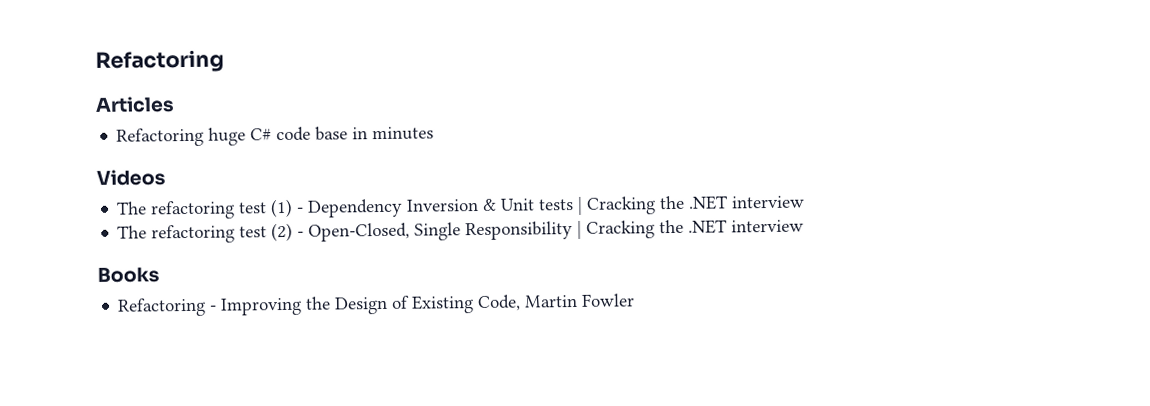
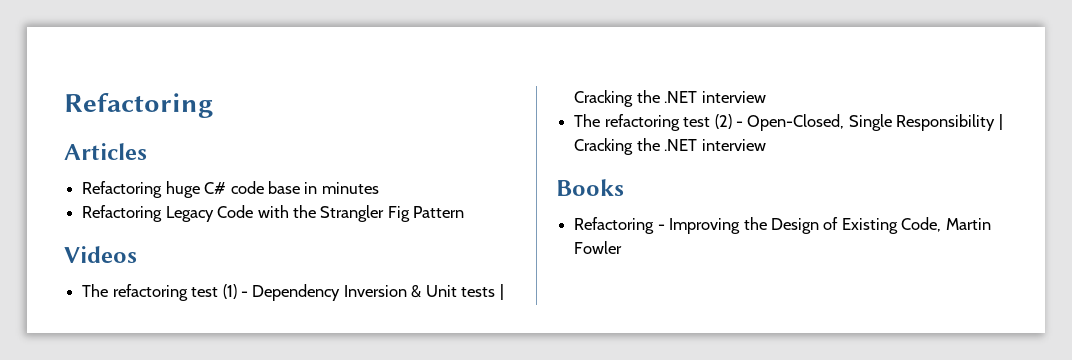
(435, 133) none -> [82,205,465,222] // Refactoring Legacy Code with the Strangler Fig Pattern

